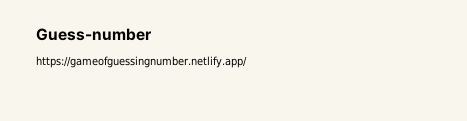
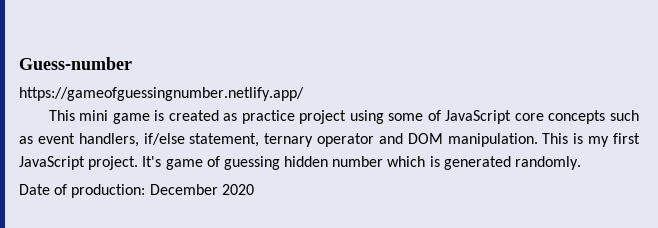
(247, 62) none -> [48,110,639,124] [19,133,640,147] [19,156,582,170] [19,184,254,198] // This mini game is created as practice project using some of JavaScript core concepts such as event handlers, if/else statement, ternary operator and DOM manipulation. This is my first JavaScript project. It's game of guessing hidden number which is generated randomly. // Date of production: December 2020

